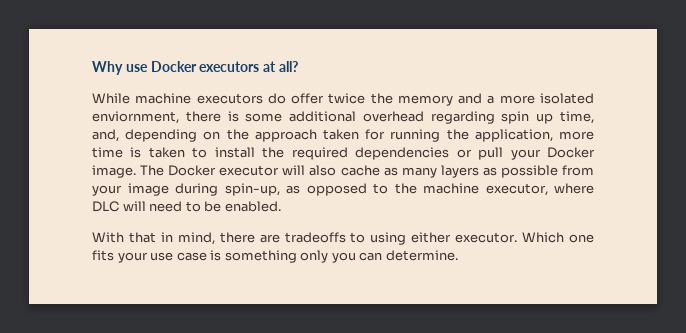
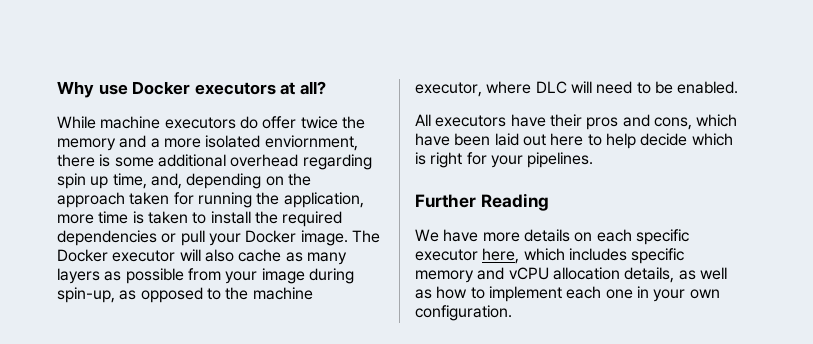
[92,232,595,245] [92,250,458,263] With that in mind, there are tradeoffs to using either executor. Which one fits your use case is something only you can determine. -> [415,114,738,130] [415,133,733,149] [415,152,594,168] [415,193,549,211] [415,229,689,245] [415,248,685,264] [415,267,727,283] [415,286,720,302] [415,305,512,321] All executors have their pros and cons, which have been laid out here to help decide which is right for your pipelines. // Further Reading // We have more details on each specific executor here, which includes specific memory and vCPU allocation details, as well as how to implement each one in your own configuration.

